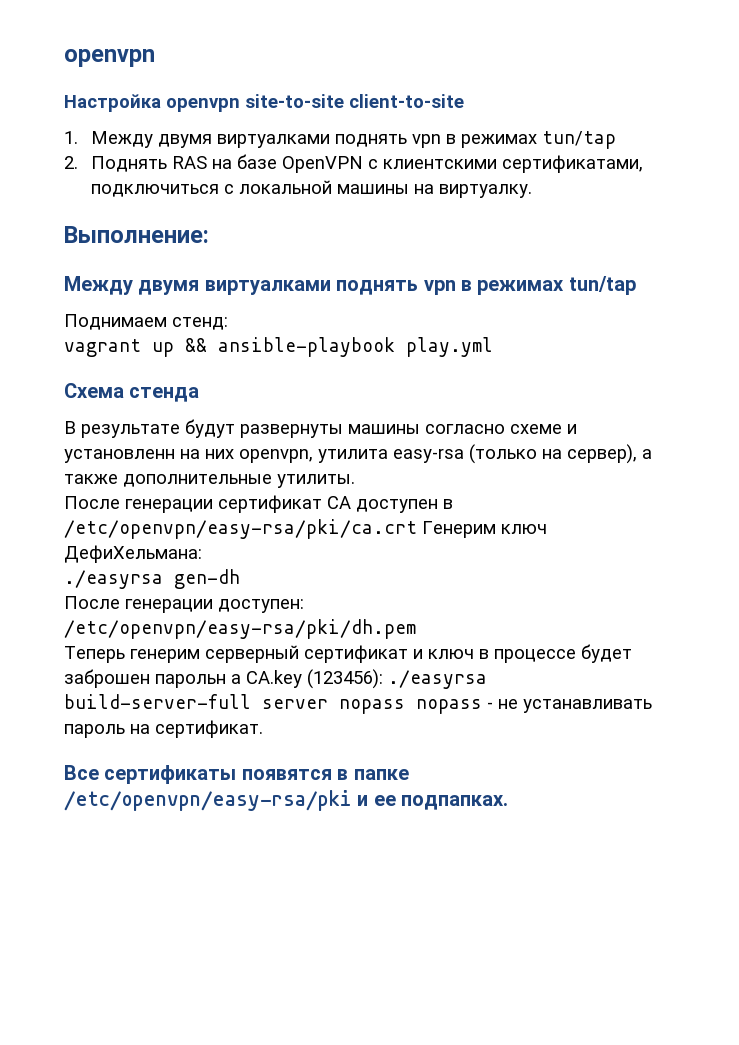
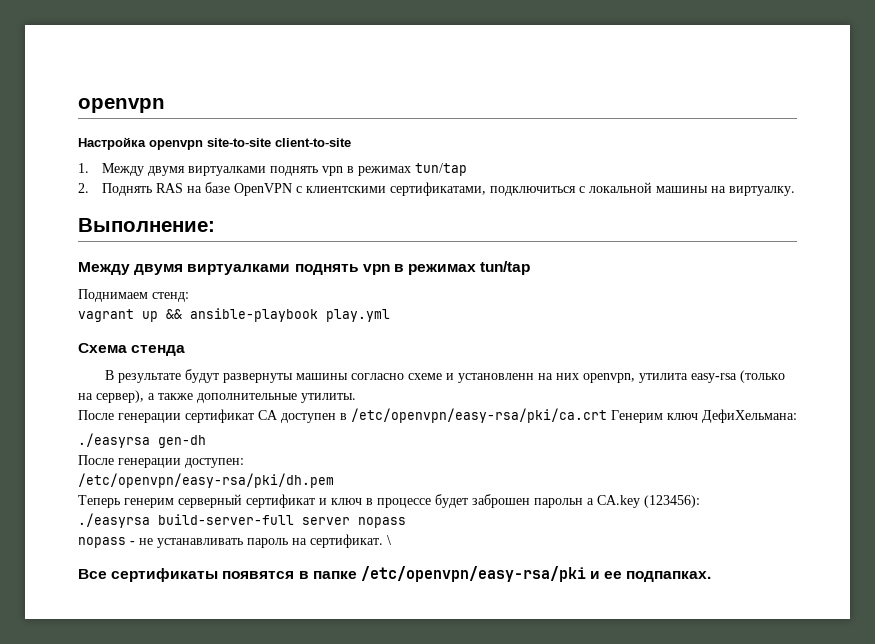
(383, 679) none -> (700, 501) //
(405, 706) none -> (406, 522) //
(263, 729) none -> [387,535,391,545] \

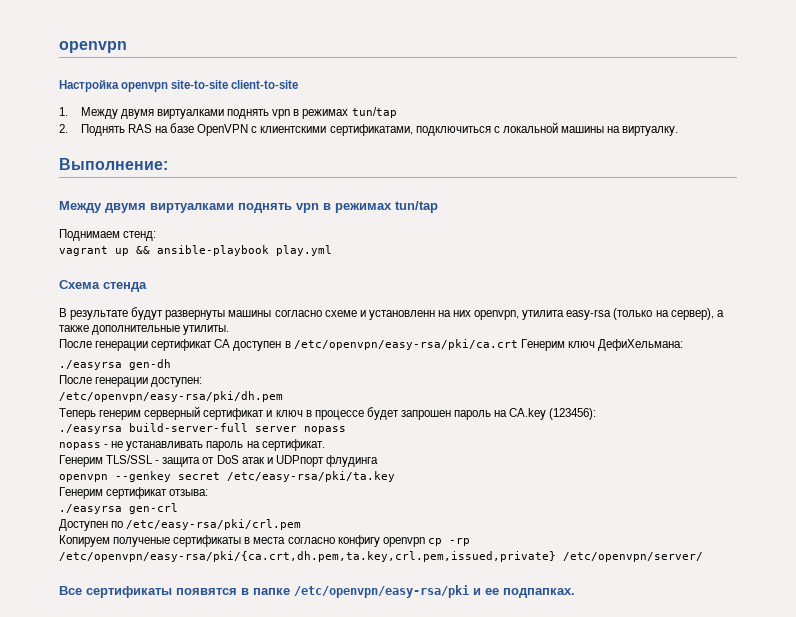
[472,494,594,508] заброшен парольн а -> [400,410,508,420] запрошен пароль на
[387,535,391,545] \ -> [59,455,378,467] [59,471,395,482] [59,487,209,499] [59,503,178,514] [59,519,302,531] [59,535,470,547] [59,551,703,562] // Генерим TLS/SSL - защита от DoS атак и UDPпорт флудинга // openvpn --genkey secret /etc/easy-rsa/pki/ta.key // Генерим сертификат отзыва: // ./easyrsa gen-crl // Доступен по /etc/easy-rsa/pki/crl.pem // Копируем полученые сертификаты в места согласно конфигу openvpn cp -rp /etc/openvpn/easy-rsa/pki/{ca.crt,dh.pem,ta.key,crl.pem,issued,private} /etc/openvpn/server/

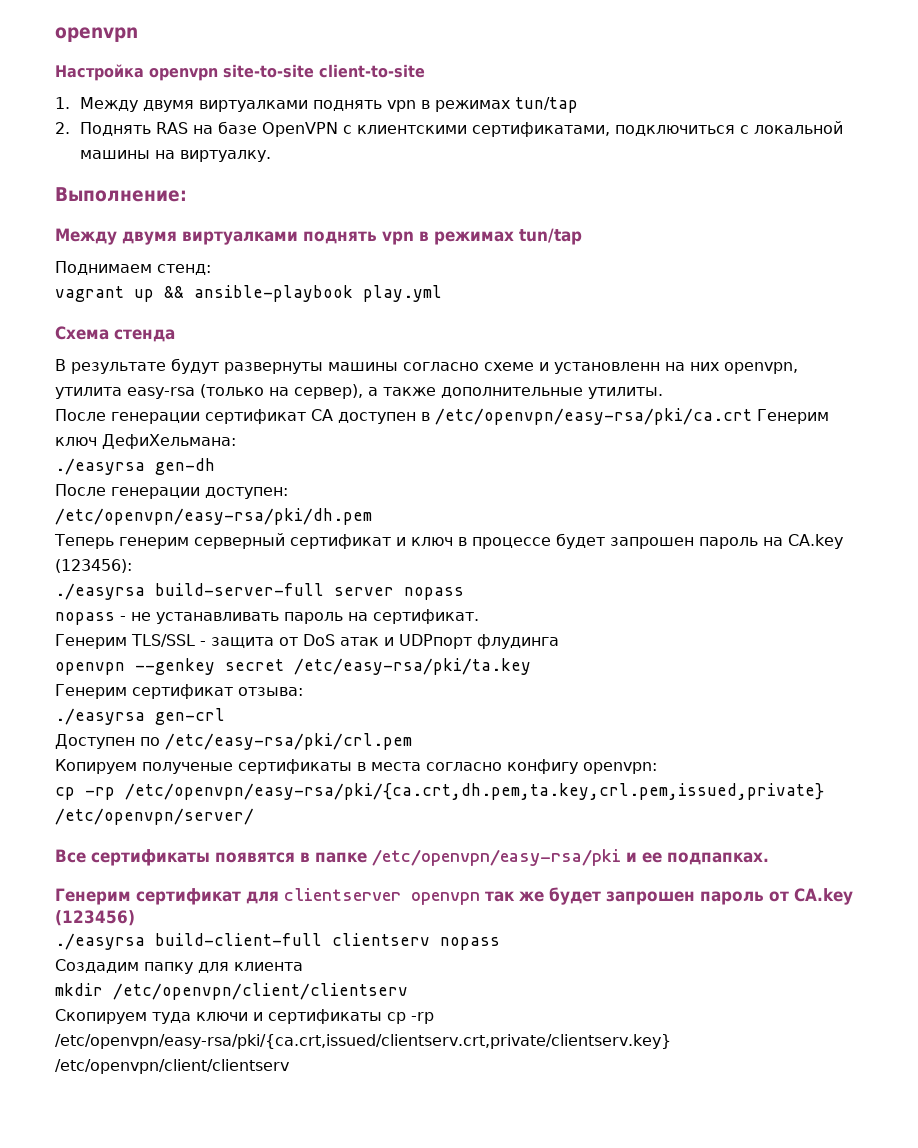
[382,537,425,547] openvpn -> [583,762,657,774] openvpn: //
(575, 593) none -> [55,887,853,905] [55,910,135,926] [55,933,500,950] [55,959,303,974] [55,983,408,1000] [55,1009,434,1024] [55,1034,671,1049] [55,1059,289,1074] // Генерим сертификат для clientserver openvpn так же будет запрошен пароль от CA.key (123456) // ./easyrsa build-client-full clientserv nopass // Создадим папку для клиента // mkdir /etc/openvpn/client/clientserv // Скопируем туда ключи и сертификаты cp -rp /etc/openvpn/easy-rsa/pki/{ca.crt,issued/clientserv.crt,private/clientserv.key} /etc/openvpn/client/clientserv

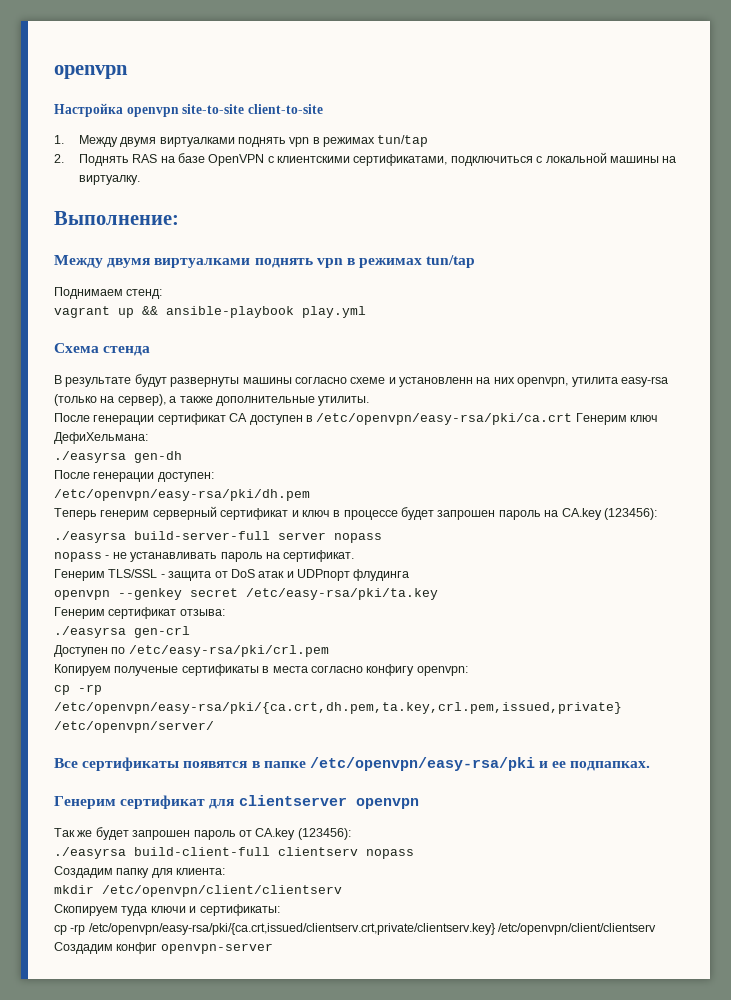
[485,891,515,902] так -> [54,828,75,837] // Так
[55,910,135,926] (123456) -> [297,828,351,840] (123456):
[234,962,303,971] клиента -> [176,868,226,875] клиента:
[268,1009,382,1024] сертификаты -> [199,904,280,916] сертификаты: //
(289, 1066) none -> [54,942,273,954] Создадим конфиг openvpn-server

